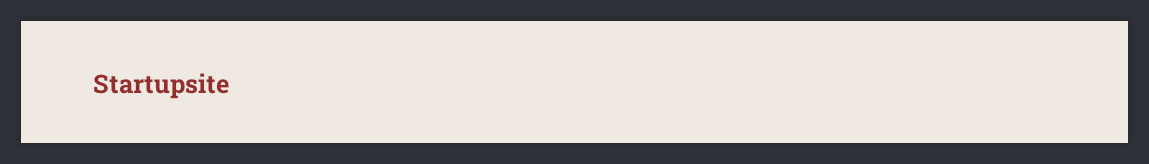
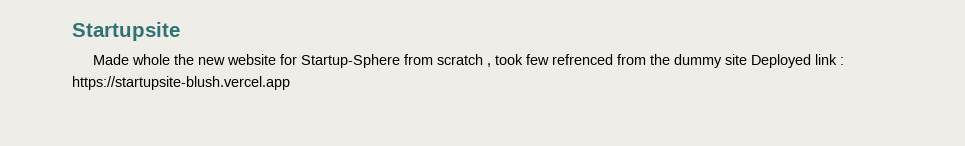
(229, 86) none -> [92,54,844,68] [72,76,290,90] // Made whole the new website for Startup-Sphere from scratch , took few refrenced from the dummy site Deployed link : https://startupsite-blush.vercel.app

